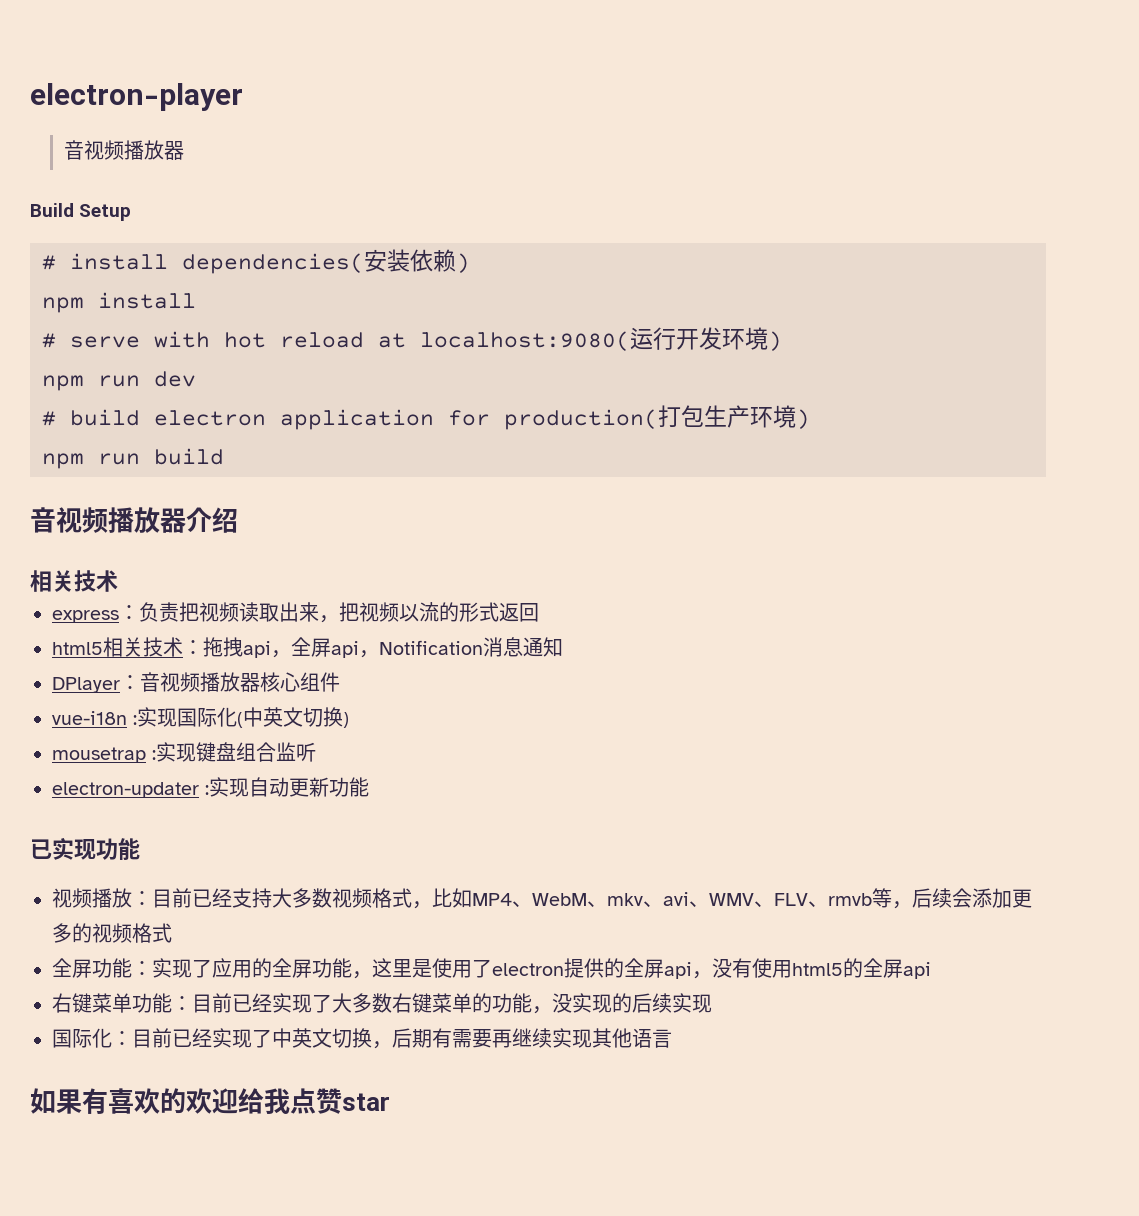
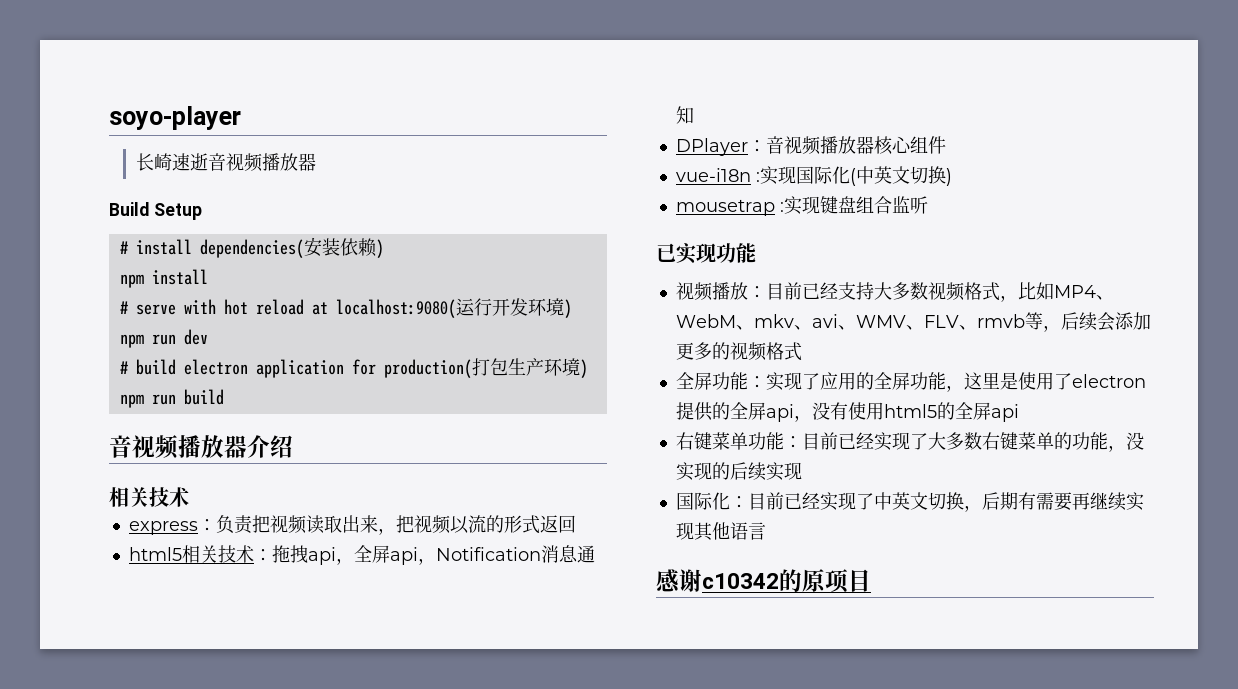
[30,83,243,111] electron-player // -> [109,106,241,130] [135,153,208,171] soyo-player // 长崎速逝
[52,777,369,798] // electron-updater :实现自动更新功能 -> (928, 205) none
[30,1088,390,1114] 如果有喜欢的欢迎给我点赞star -> [656,569,871,593] 感谢c10342的原项目

